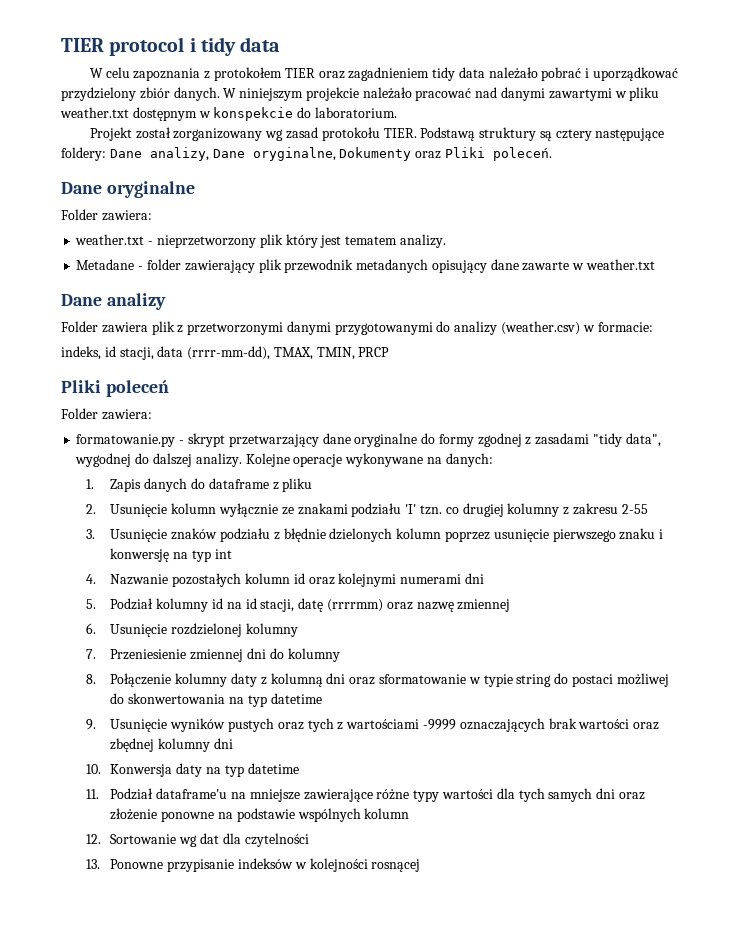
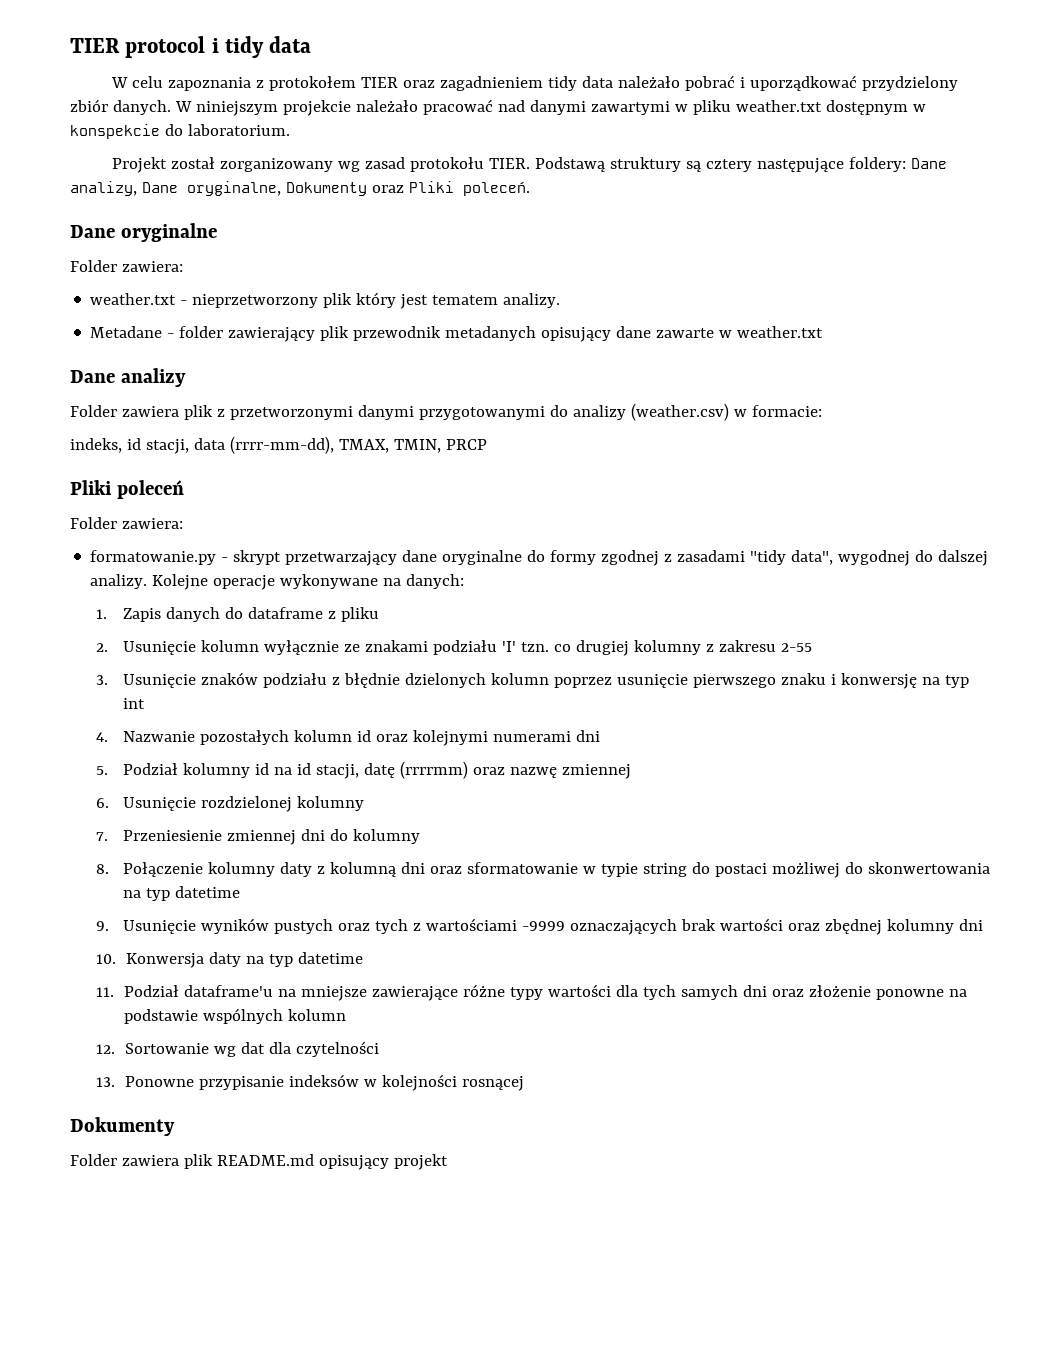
(421, 865) none -> [70,1117,175,1136] [70,1154,448,1170] // Dokumenty // Folder zawiera plik README.md opisujący projekt

